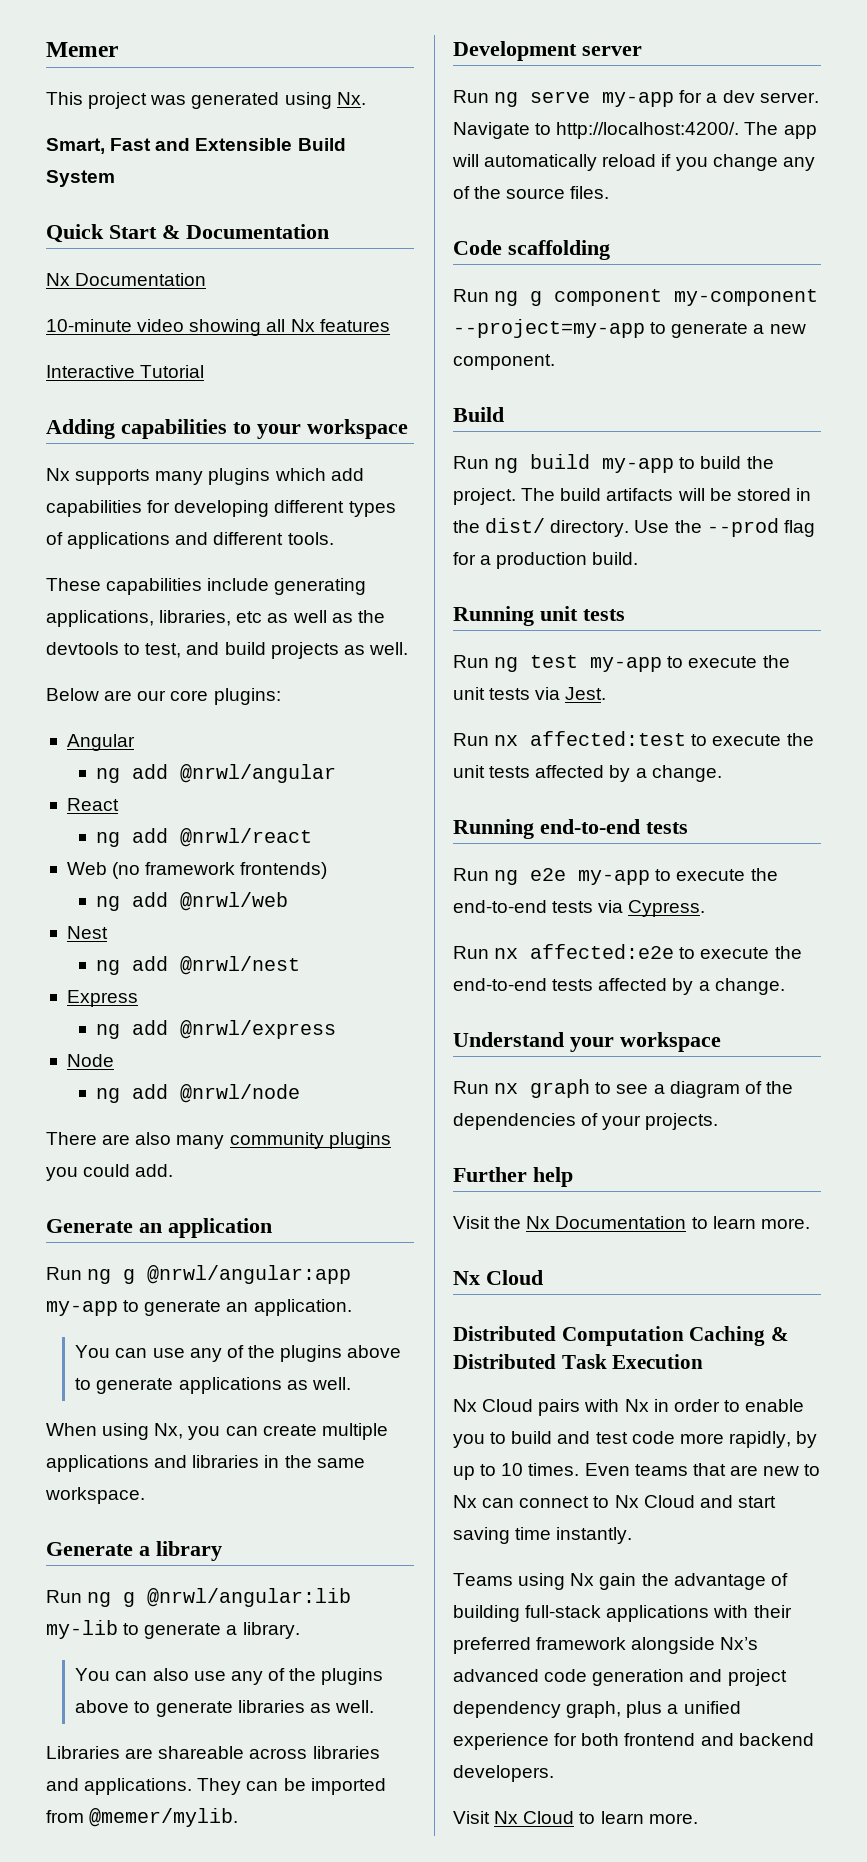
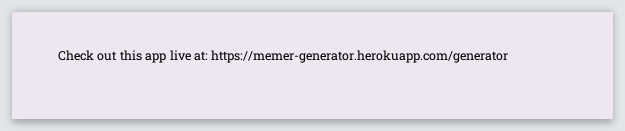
[46,42,118,57] [46,92,366,109] [46,138,346,154] [46,170,115,187] [46,224,329,243] [46,273,207,286] [46,319,390,336] [46,365,205,378] [46,419,408,439] [46,468,364,485] [46,500,396,517] [46,532,334,549] [46,578,367,595] [46,610,385,627] [46,642,408,659] [46,688,281,705] [66,734,135,751] [96,764,337,783] [66,798,119,811] [96,828,313,847] [66,862,328,879] [96,892,289,911] [66,926,108,939] [96,956,301,975] [66,990,138,1007] [96,1020,337,1039] [66,1054,114,1067] [96,1084,301,1103] [46,1132,391,1149] [46,1164,174,1181] [46,1218,272,1238] [46,1265,352,1284] [46,1299,352,1316] [75,1345,402,1362] [75,1377,351,1394] [46,1423,388,1440] [46,1455,365,1472] [45,1487,145,1504] [46,1541,222,1561] [46,1588,352,1607] [46,1620,300,1639] [75,1668,384,1685] [75,1700,374,1717] [46,1746,380,1759] [46,1778,386,1795] [46,1808,239,1827] [453,41,642,61] [453,90,819,107] [453,122,817,139] [452,154,815,171] [453,186,610,199] [453,240,610,260] [453,289,819,306] [453,319,806,338] [453,354,555,370] [453,407,504,422] [453,454,774,473] [453,488,811,505] [453,518,815,537] [453,552,639,569] [453,606,625,626] [453,655,790,672] [453,687,607,700] [453,731,814,746] [453,765,722,782] [453,819,688,839] [453,868,778,885] [453,900,706,917] [453,944,802,959] [453,978,785,995] [453,1032,721,1052] [453,1079,793,1098] [453,1113,719,1130] [453,1167,573,1187] [453,1216,810,1229] [453,1270,543,1285] [453,1326,790,1346] [453,1354,704,1369] [453,1399,805,1416] [453,1431,818,1448] [453,1463,821,1480] [453,1495,776,1508] [453,1527,633,1544] [453,1573,788,1590] [453,1605,792,1622] [453,1637,759,1654] [453,1669,787,1686] [453,1701,741,1718] [453,1733,814,1750] [453,1765,554,1782] [453,1811,698,1824] Memer // This project was generated using Nx. // Smart, Fast and Extensible Build System // Quick Start & Documentation // Nx Documentation // 10-minute video showing all Nx features // Interactive Tutorial // Adding capabilities to your workspace // Nx supports many plugins which add capabilities for developing different types of applications and different tools. // These capabilities include generating applications, libraries, etc as well as the devtools to test, and build projects as well. // Below are our core plugins: // Angular // ng add @nrwl/angular // React // ng add @nrwl/react // Web (no framework frontends) // ng add @nrwl/web // Nest // ng add @nrwl/nest // Express // ng add @nrwl/express // Node // ng add @nrwl/node // There are also many community plugins you could add. // Generate an application // Run ng g @nrwl/angular:app my-app to generate an application. // You can use any of the plugins above to generate applications as well. // When using Nx, you can create multiple applications and libraries in the same workspace. // Generate a library // Run ng g @nrwl/angular:lib my-lib to generate a library. // You can also use any of the plugins above to generate libraries as well. // Libraries are shareable across libraries and applications. They can be imported from @memer/mylib. // Development server // Run ng serve my-app for a dev server. Navigate to http://localhost:4200/. The app will automatically reload if you change any of the source files. // Code scaffolding // Run ng g component my-component --project=my-app to generate a new component. // Build // Run ng build my-app to build the project. The build artifacts will be stored in the dist/ directory. Use the --prod flag for a production build. // Running unit tests // Run ng test my-app to execute the unit tests via Jest. // Run nx affected:test to execute the unit tests affected by a change. // Running end-to-end tests // Run ng e2e my-app to execute the end-to-end tests via Cypress. // Run nx affected:e2e to execute the end-to-end tests affected by a change. // Understand your workspace // Run nx graph to see a diagram of the dependencies of your projects. // Further help // Visit the Nx Documentation to learn more. // Nx Cloud // Distributed Computation Caching & Distributed Task Execution // Nx Cloud pairs with Nx in order to enable you to build and test code more rapidly, by up to 10 times. Even teams that are new to Nx can connect to Nx Cloud and start saving time instantly. // Teams using Nx gain the advantage of building full-stack applications with their preferred framework alongside Nx’s advanced code generation and project dependency graph, plus a unified experience for both frontend and backend developers. // Visit Nx Cloud to learn more. -> [58,50,509,63] Check out this app live at: https://memer-generator.herokuapp.com/generator

